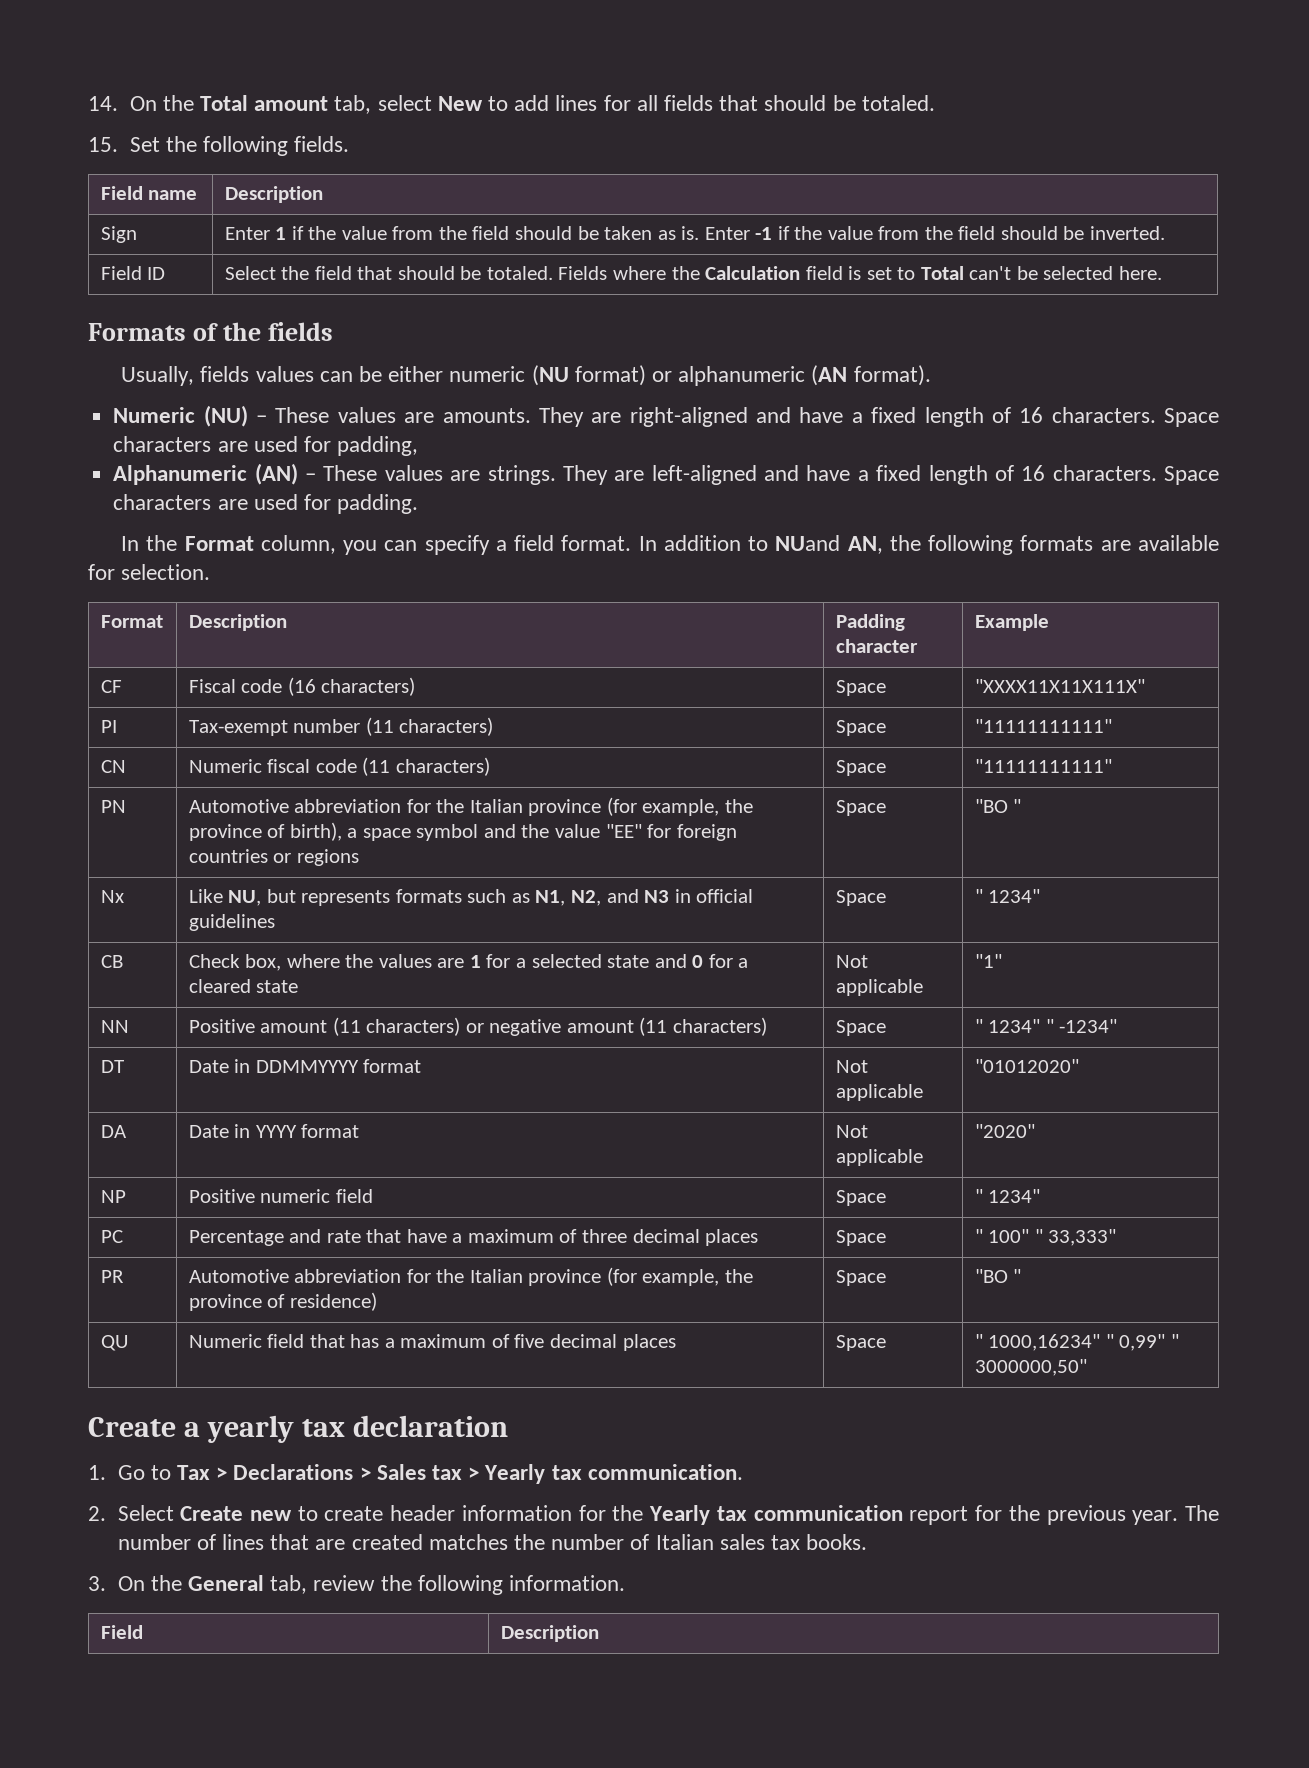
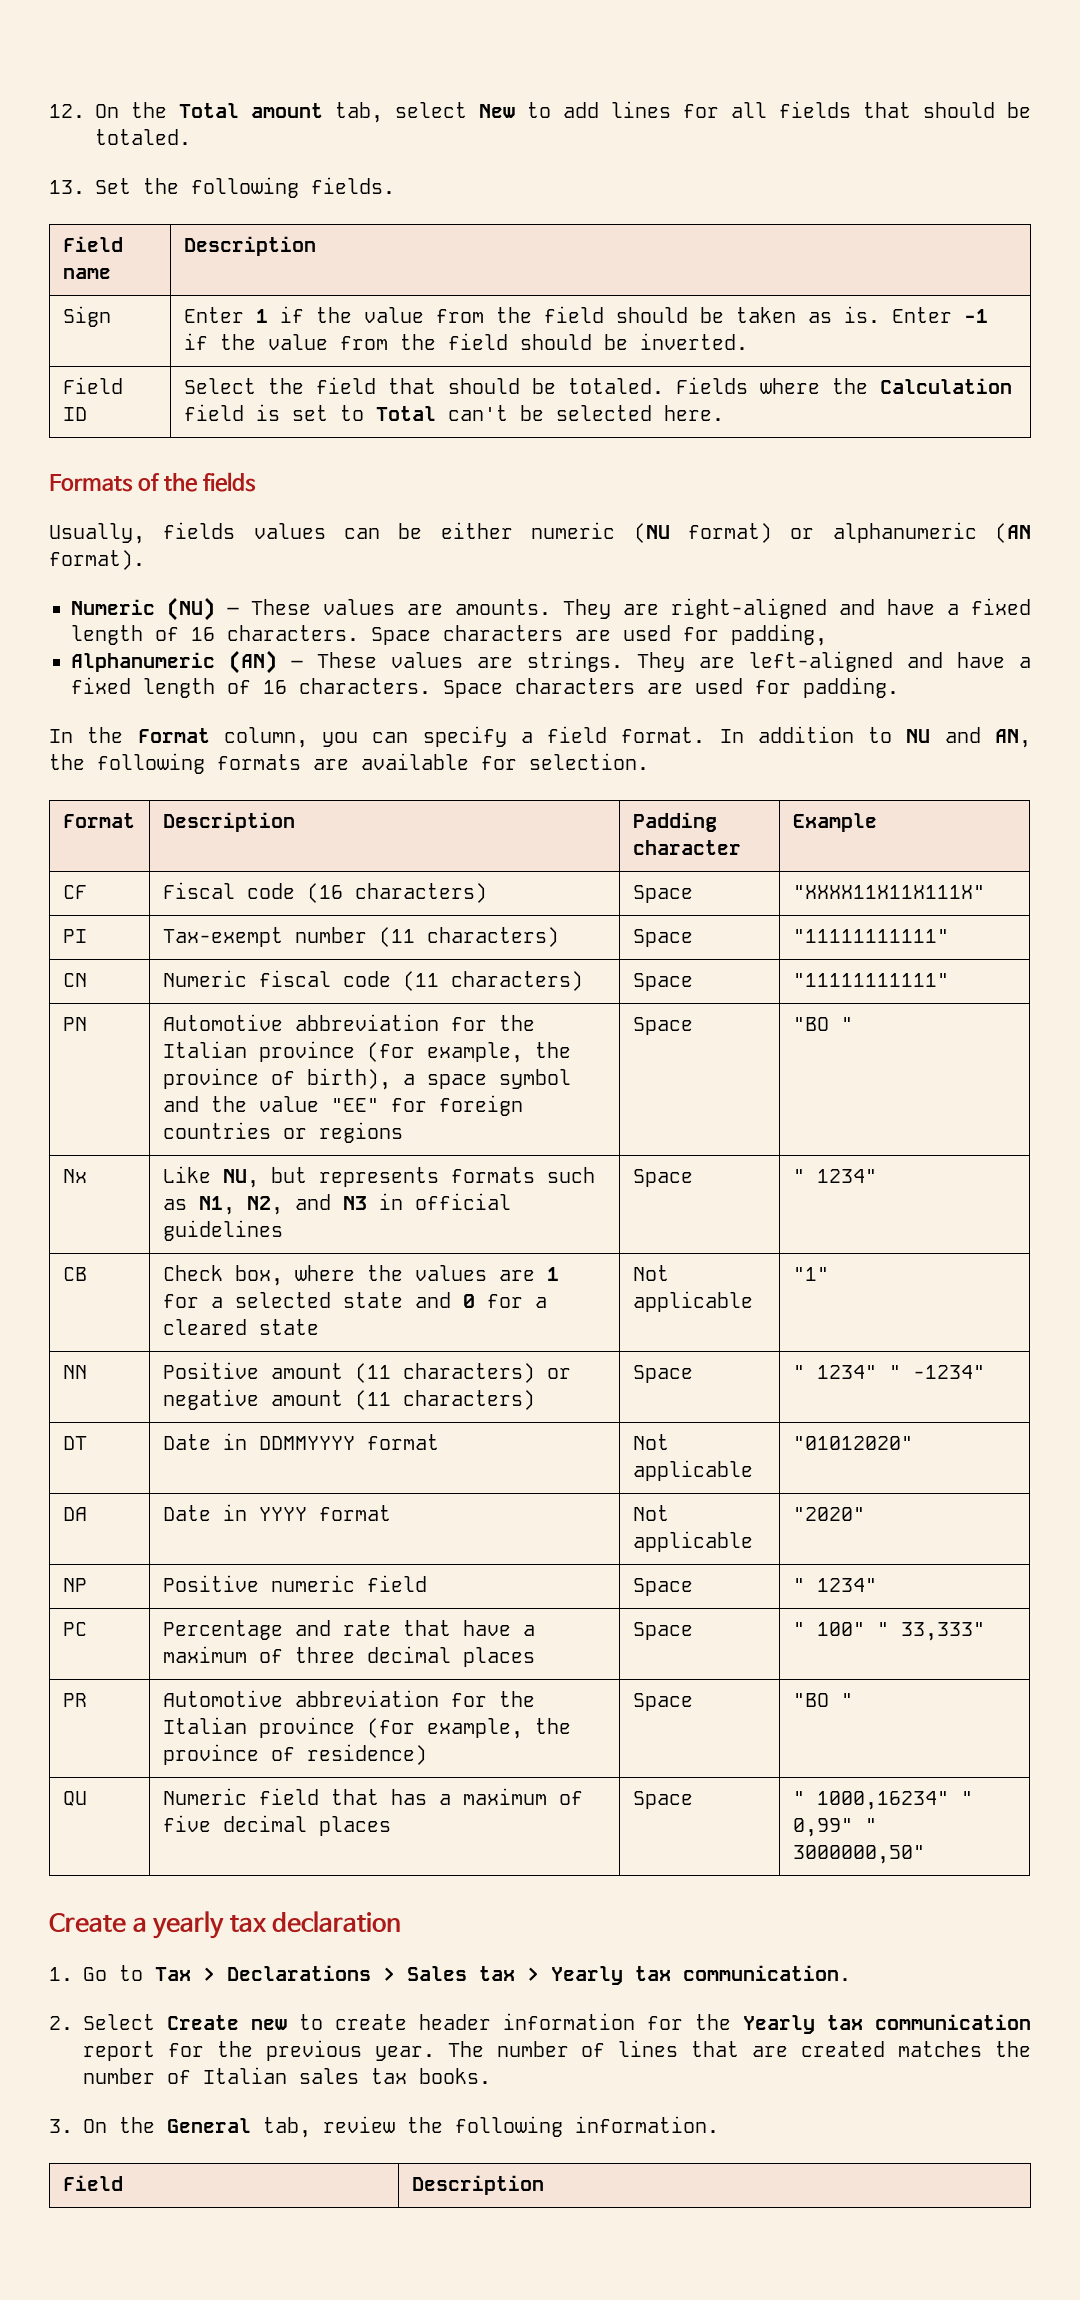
[88,96,118,111] 14. -> [49,104,85,118] 12.
[88,137,118,152] 15. -> [49,180,85,194] 13.
[775,535,841,551] NUand -> [906,727,981,743] NU and

